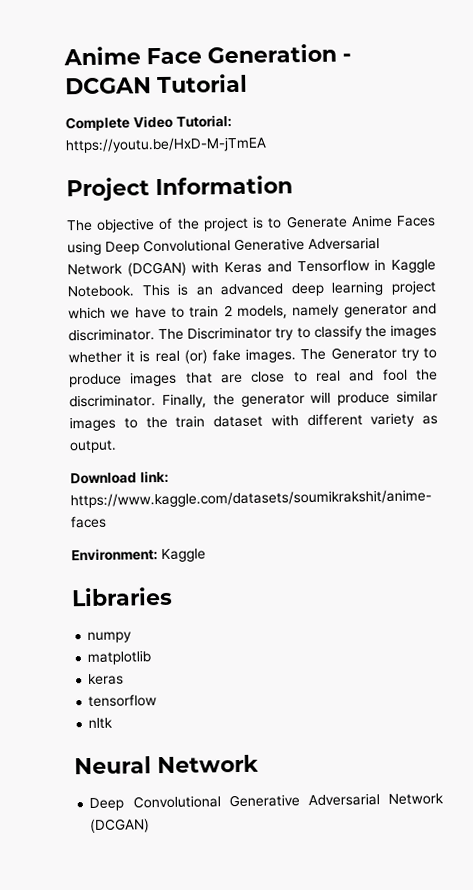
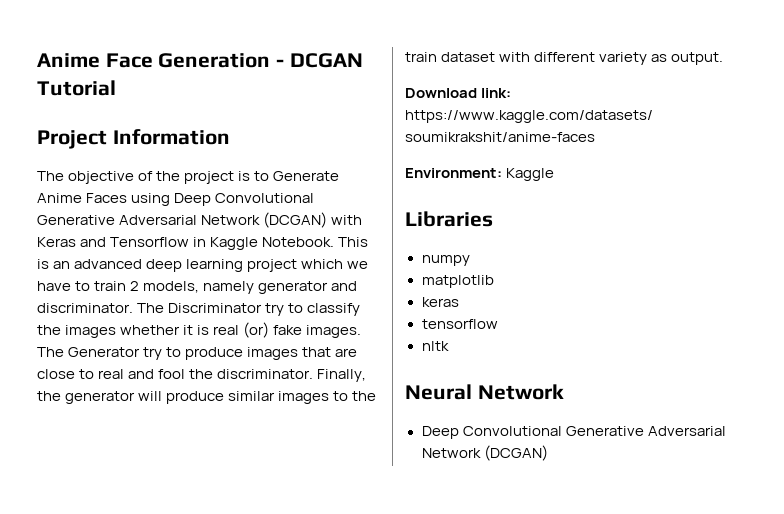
[65,115,232,132] [65,136,267,154] // Complete Video Tutorial: https://youtu.be/HxD-M-jTmEA -> (116, 88) none

